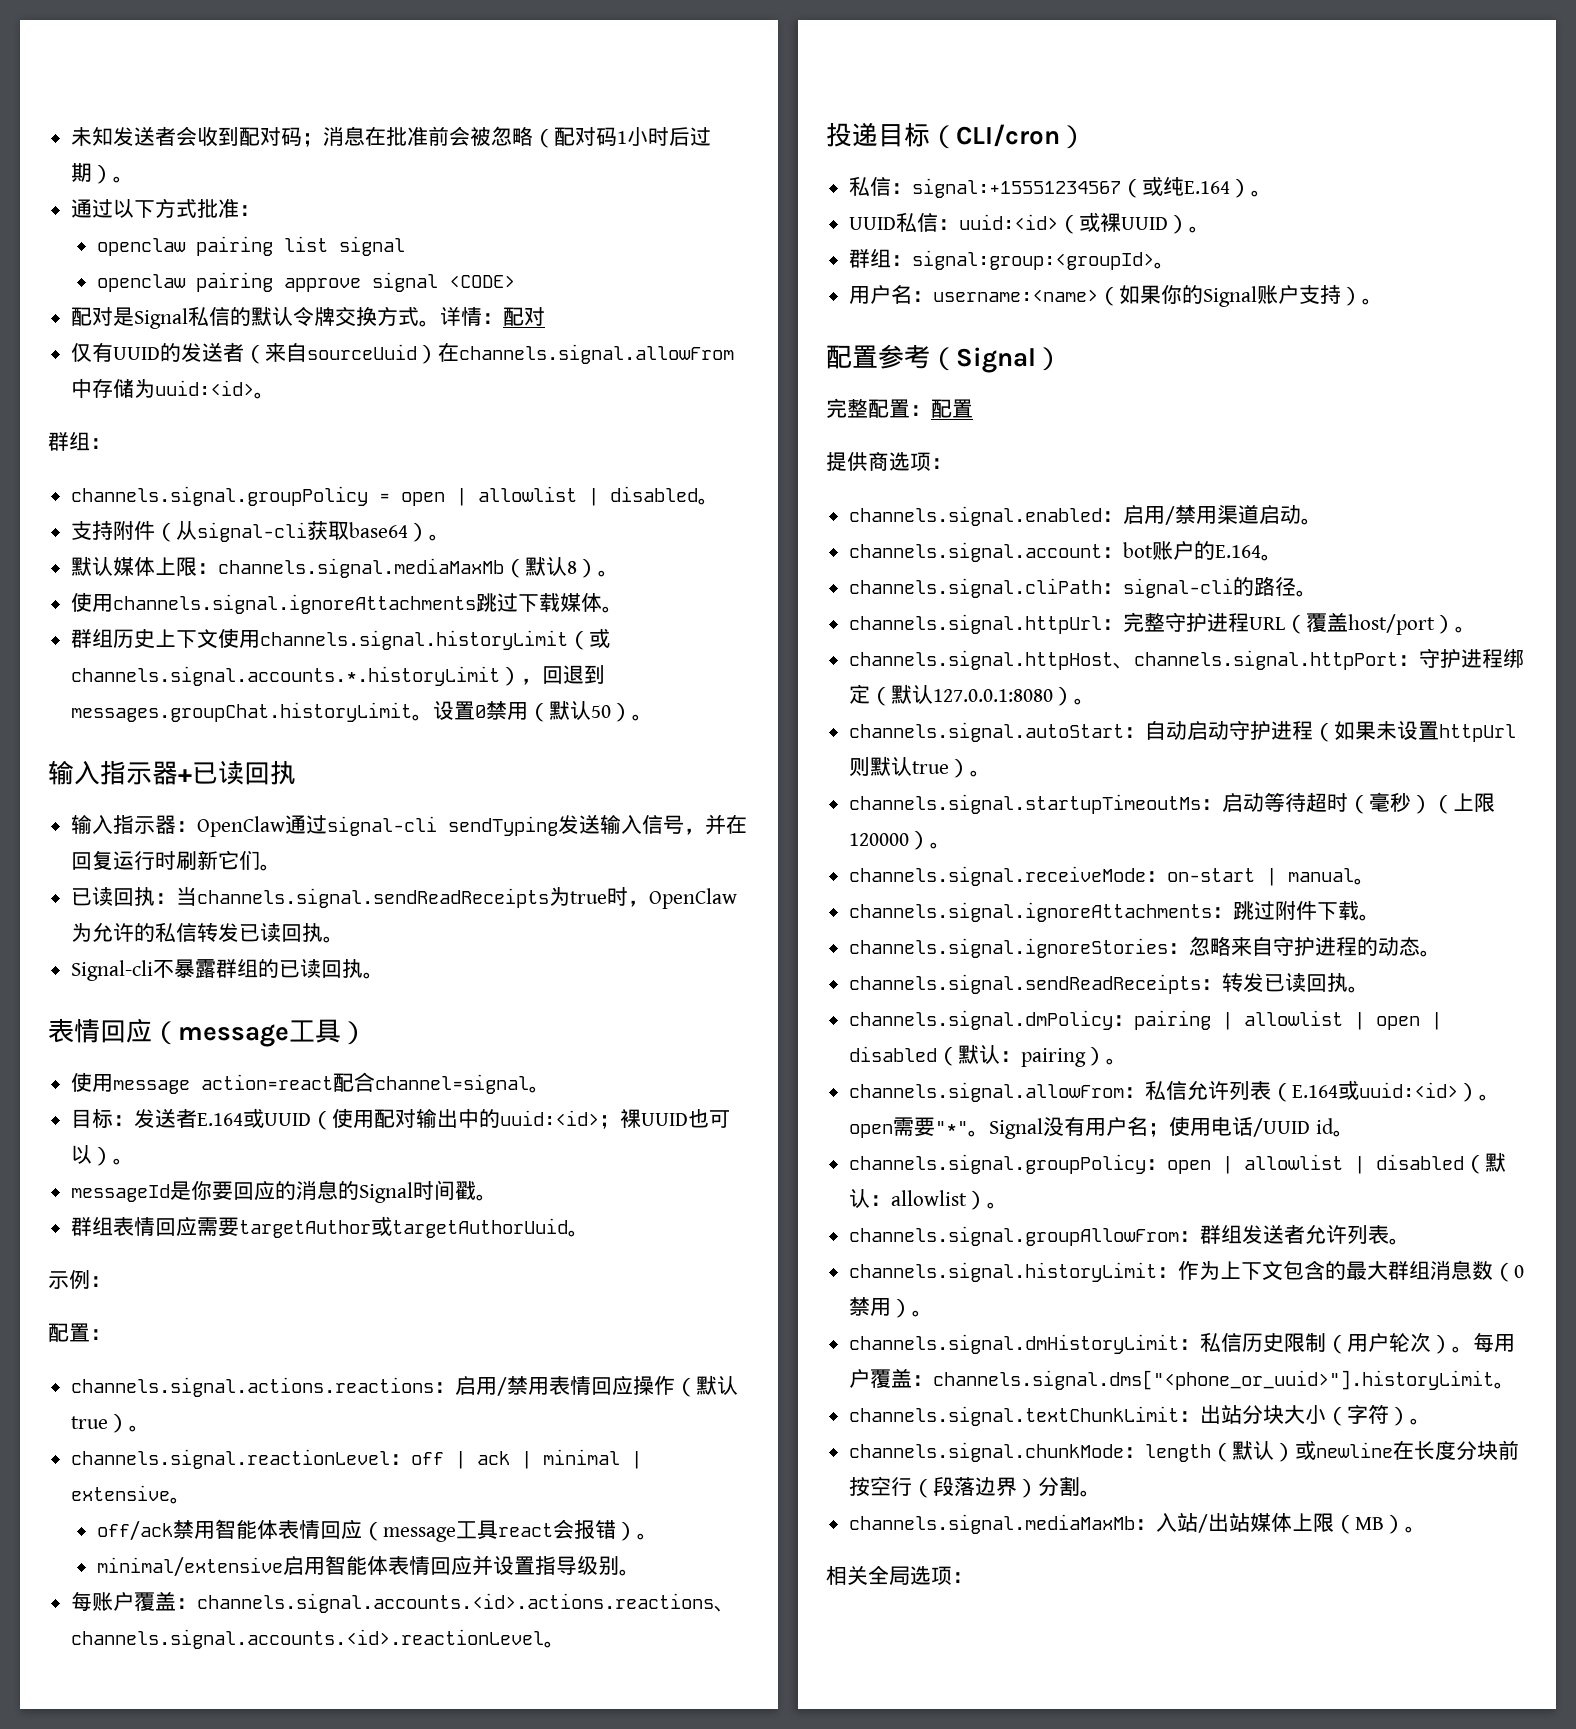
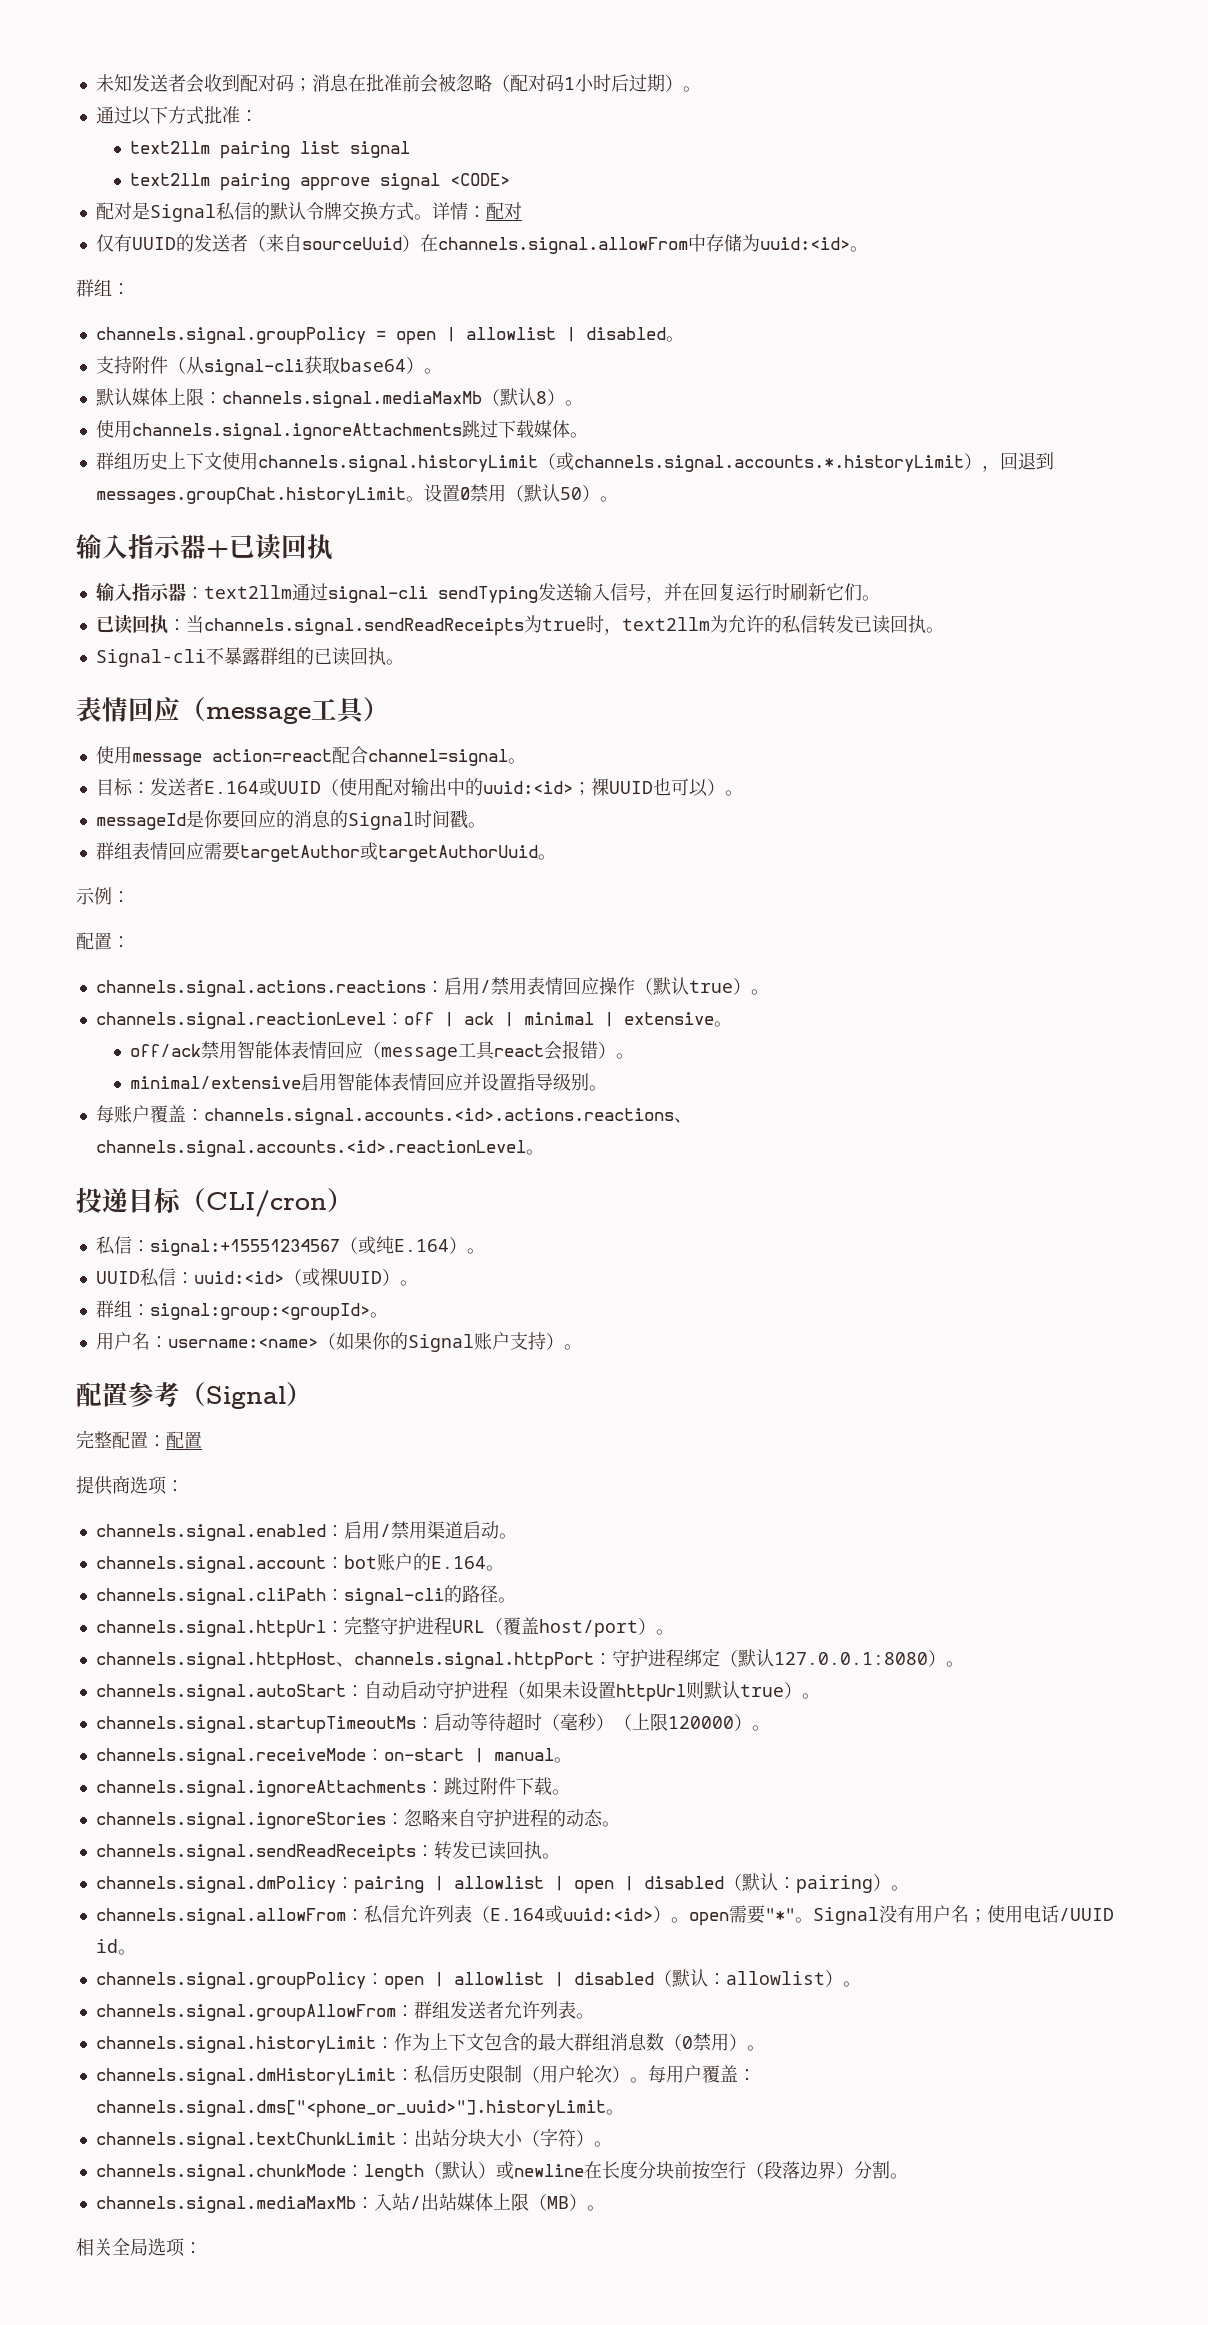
[96,238,186,256] openclaw -> [129,141,210,154] text2llm
[96,274,186,292] openclaw -> [129,173,210,186] text2llm
[197,816,286,837] OpenClaw -> [203,585,292,599] text2llm
[649,888,738,909] OpenClaw -> [621,617,710,631] text2llm

